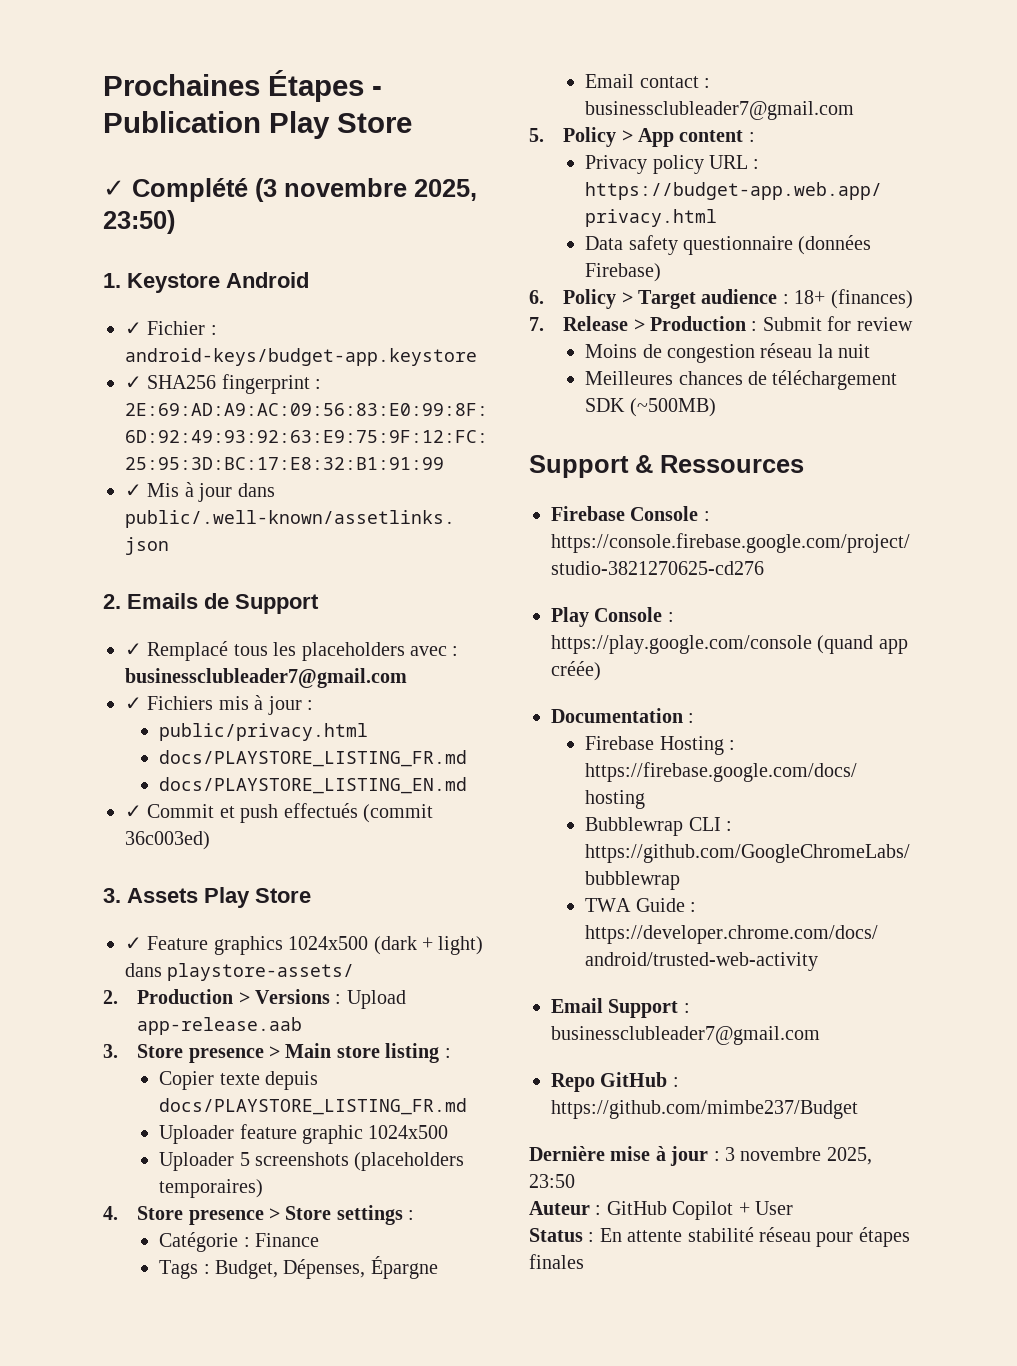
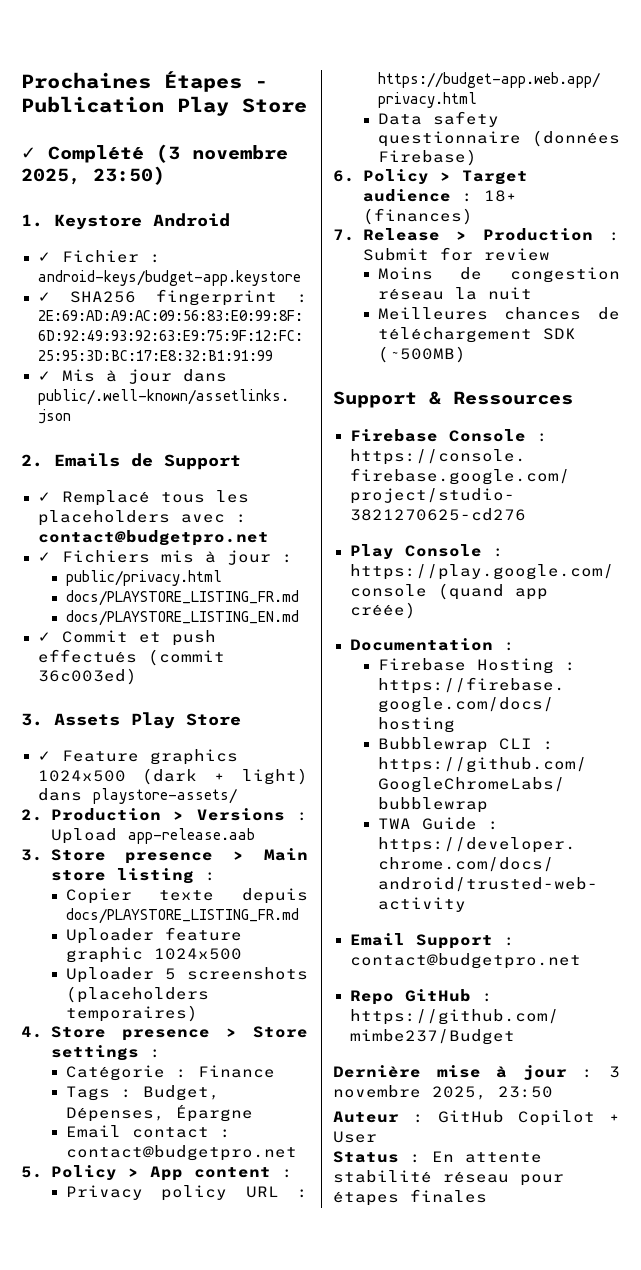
[125,668,407,688] businessclubleader7@gmail.com -> [37,530,269,546] contact@budgetpro.net
[585,101,855,120] businessclubleader7@gmail.com -> [65,1145,297,1161] contact@budgetpro.net
[551,1026,820,1045] businessclubleader7@gmail.com -> [349,953,581,969] contact@budgetpro.net

